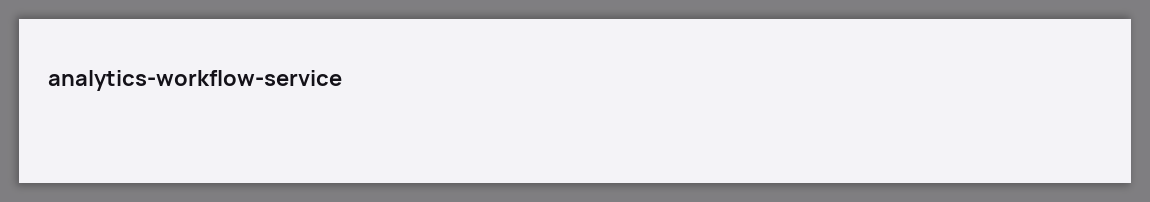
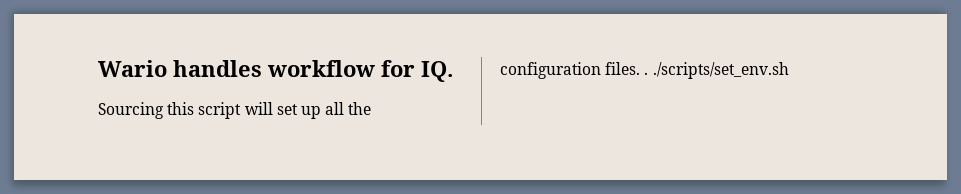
[48,70,342,91] analytics-workflow-service -> [98,60,453,82] [98,102,372,119] [500,62,789,79] Wario handles workflow for IQ. // Sourcing this script will set up all the configuration files. . ./scripts/set_env.sh

